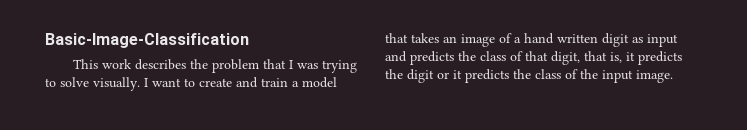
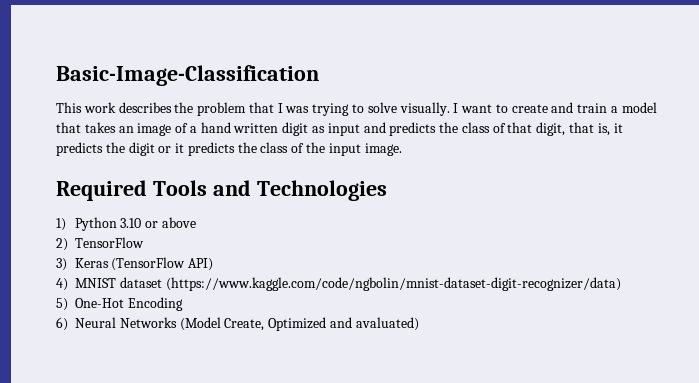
(673, 76) none -> [56,180,387,201] [56,217,196,231] [56,237,144,251] [56,257,214,271] [56,277,621,291] [56,297,183,311] [56,317,419,331] // Required Tools and Technologies // 1) Python 3.10 or above // 2) TensorFlow // 3) Keras (TensorFlow API) // 4) MNIST dataset (https://www.kaggle.com/code/ngbolin/mnist-dataset-digit-recognizer/data) // 5) One-Hot Encoding // 6) Neural Networks (Model Create, Optimized and avaluated)

